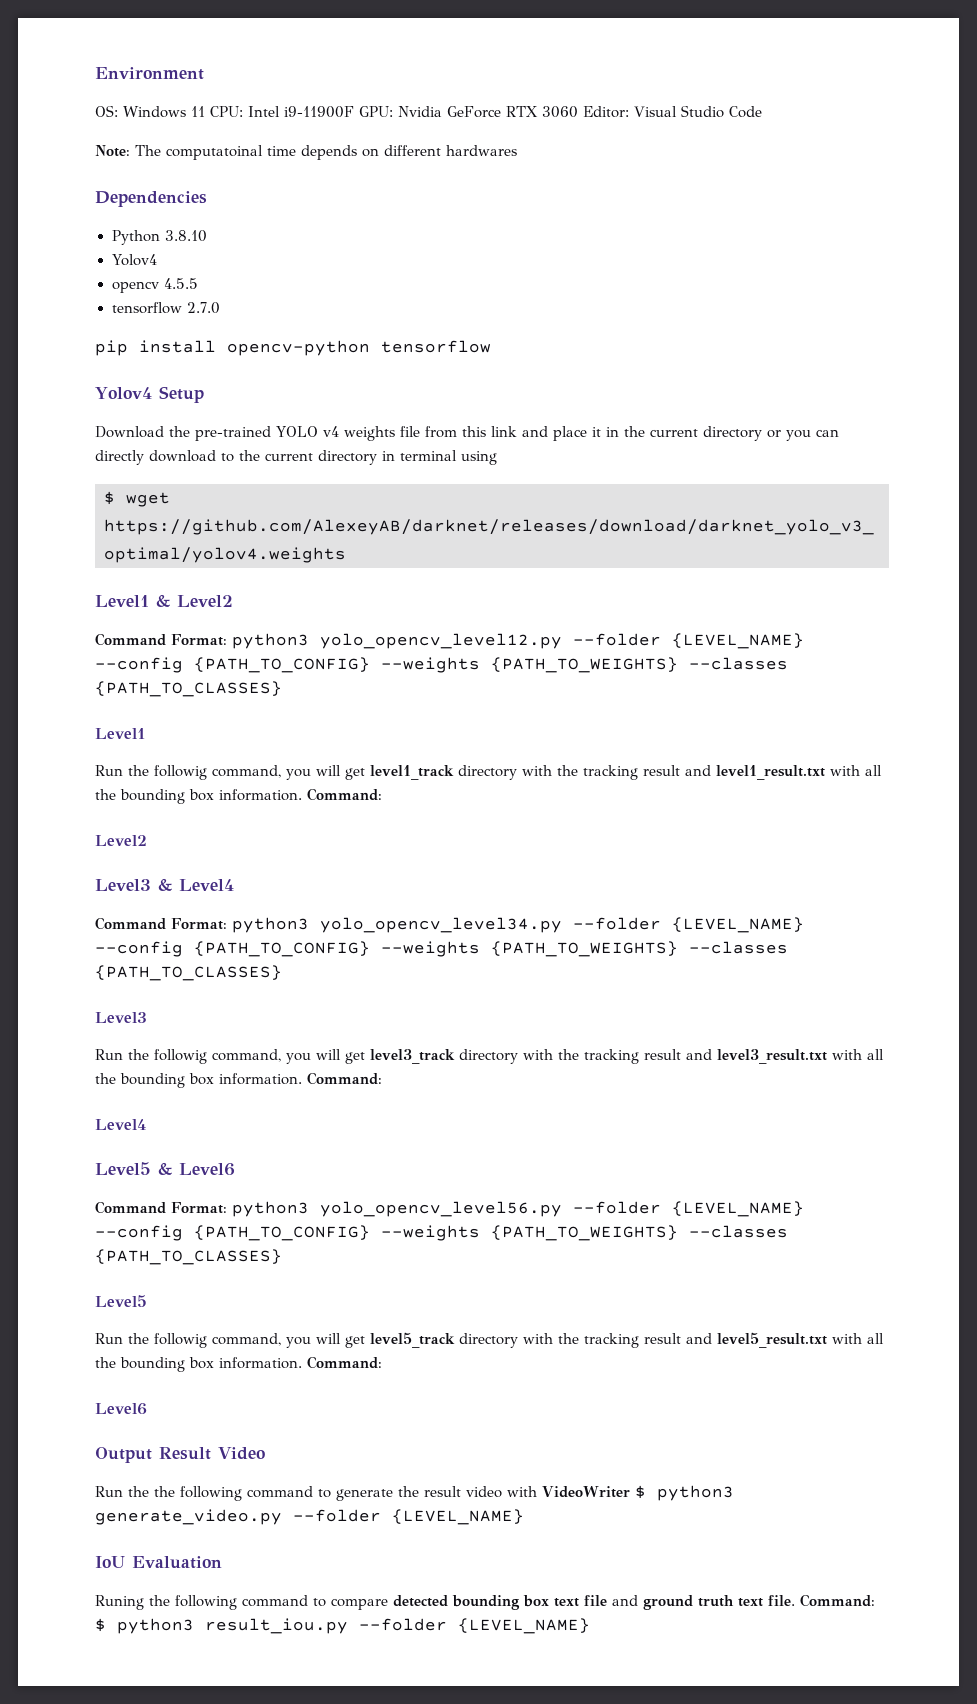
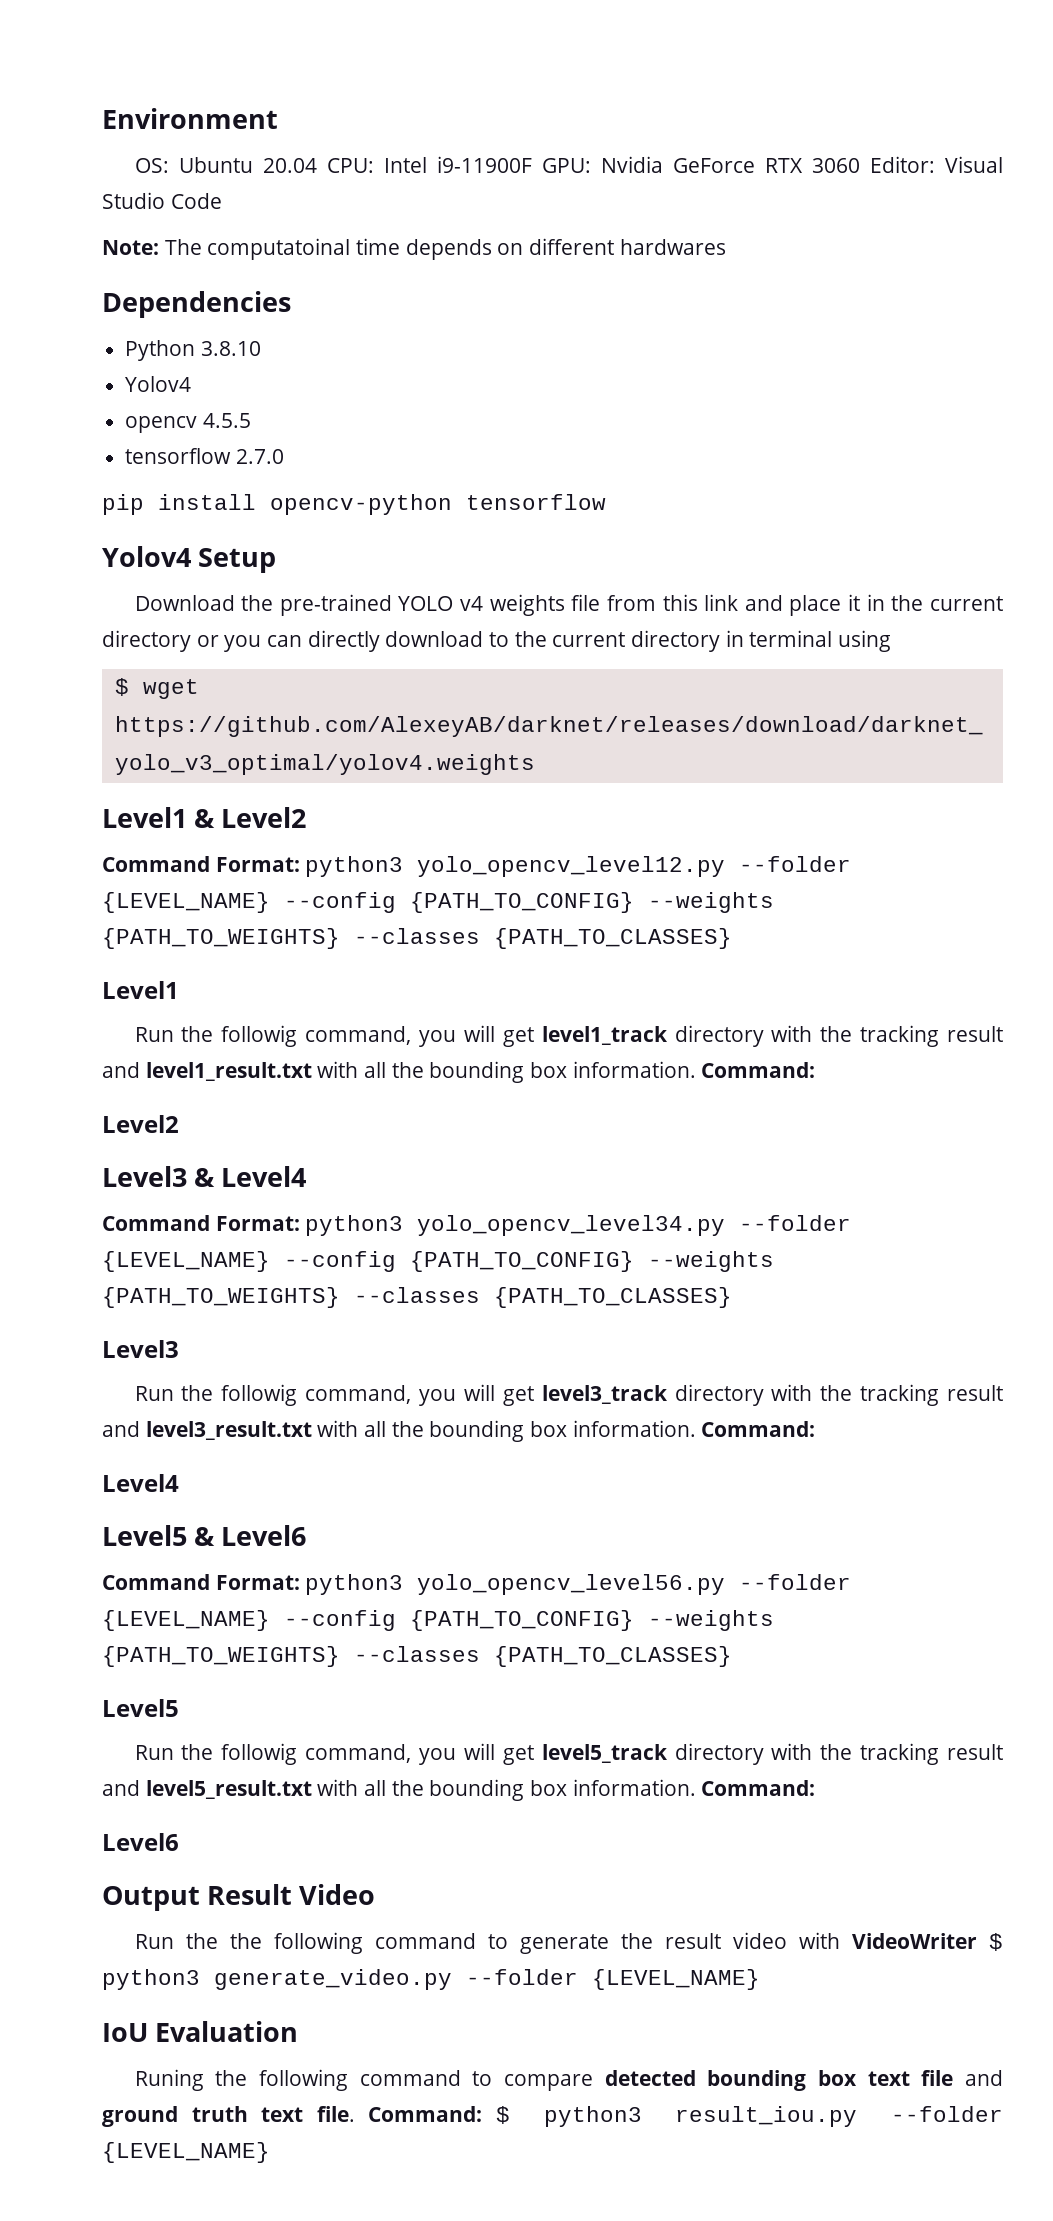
[123,106,205,118] Windows 11 -> [178,157,317,173] Ubuntu 20.04

